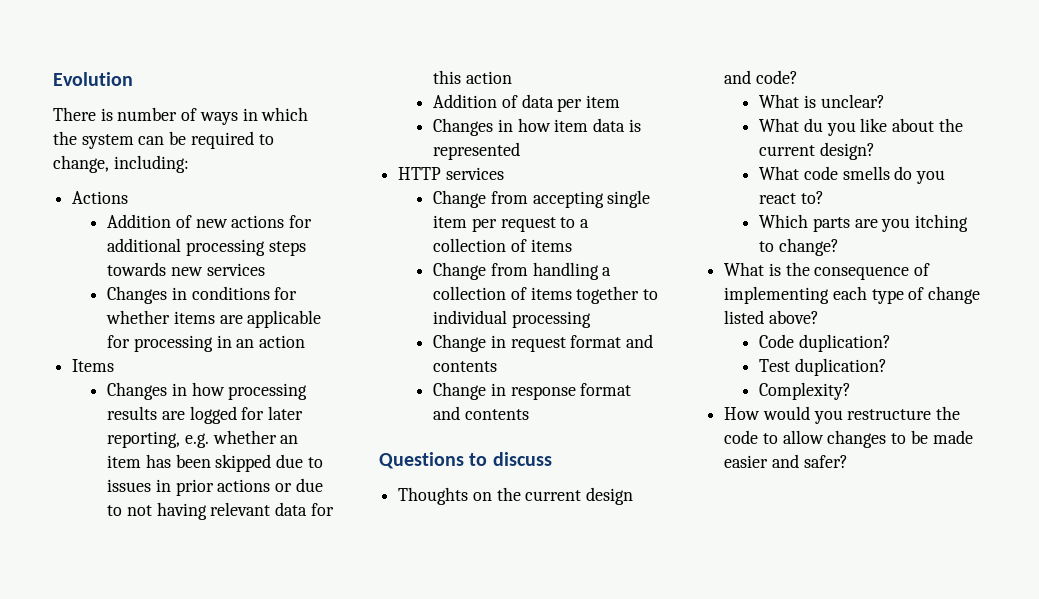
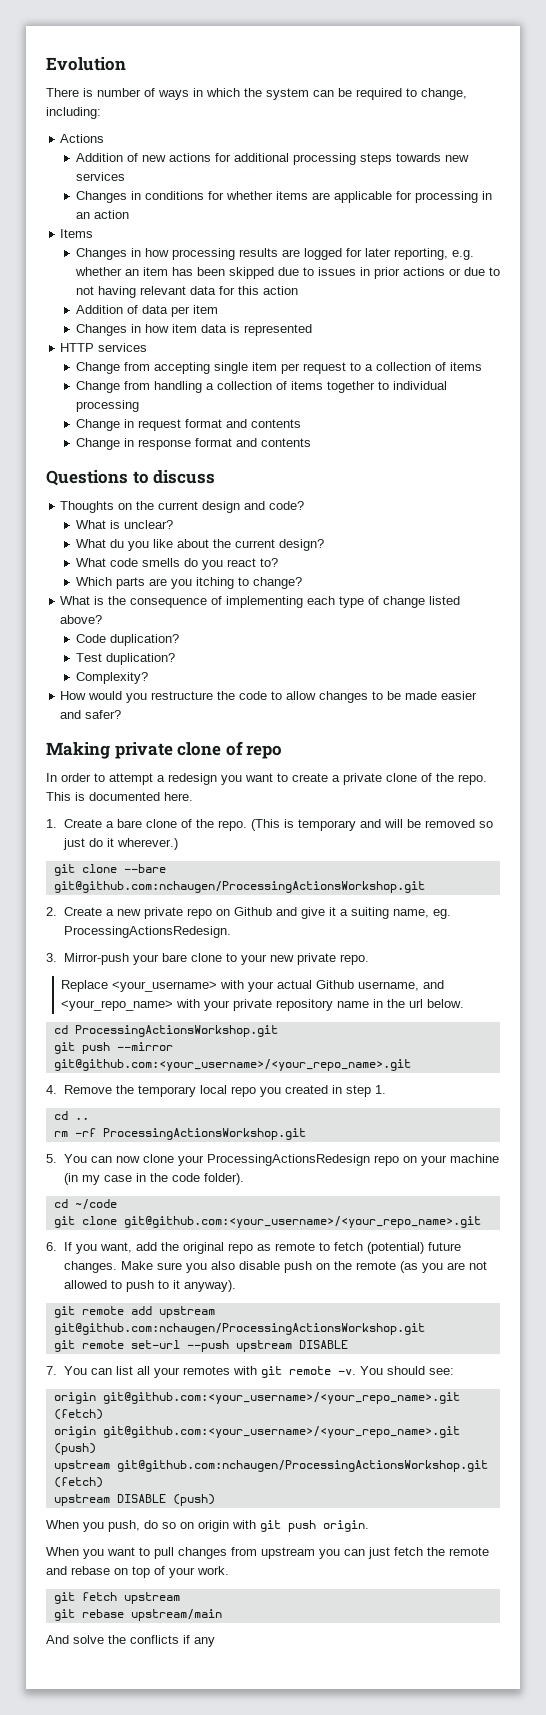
(848, 461) none -> [46,741,283,759] [46,773,487,785] [46,792,193,801] [46,819,493,831] [62,838,178,850] [53,864,166,876] [53,881,425,893] [46,907,451,919] [63,926,231,938] [46,953,369,965] [61,980,445,992] [61,999,465,1011] [53,1025,278,1037] [53,1042,173,1054] [53,1059,411,1071] [46,1085,386,1097] [53,1111,89,1120] [53,1128,306,1140] [46,1154,499,1166] [63,1173,244,1185] [53,1199,117,1210] [53,1216,481,1228] [46,1242,461,1254] [63,1261,487,1273] [63,1280,236,1292] [53,1306,215,1318] [53,1323,425,1335] [53,1340,348,1352] [46,1366,454,1378] [53,1392,460,1404] [53,1409,103,1420] [53,1426,460,1438] [53,1443,96,1455] [53,1460,488,1472] [53,1477,103,1488] [53,1494,215,1506] [46,1520,369,1532] [46,1547,489,1559] [46,1566,229,1578] [53,1592,180,1604] [53,1609,222,1621] [46,1635,215,1647] // Making private clone of repo // In order to attempt a redesign you want to create a private clone of the repo. This is documented here. // 1. Create a bare clone of the repo. (This is temporary and will be removed so just do it wherever.) // git clone --bare git@github.com:nchaugen/ProcessingActionsWorkshop.git // 2. Create a new private repo on Github and give it a suiting name, eg. ProcessingActionsRedesign. // 3. Mirror-push your bare clone to your new private repo. // Replace <your_username> with your actual Github username, and <your_repo_name> with your private repository name in the url below. // cd ProcessingActionsWorkshop.git // git push --mirror git@github.com:<your_username>/<your_repo_name>.git // 4. Remove the temporary local repo you created in step 1. // cd .. // rm -rf ProcessingActionsWorkshop.git // 5. You can now clone your ProcessingActionsRedesign repo on your machine (in my case in the code folder). // cd ~/code // git clone git@github.com:<your_username>/<your_repo_name>.git // 6. If you want, add the original repo as remote to fetch (potential) future changes. Make sure you also disable push on the remote (as you are not allowed to push to it anyway). // git remote add upstream git@github.com:nchaugen/ProcessingActionsWorkshop.git // git remote set-url --push upstream DISABLE // 7. You can list all your remotes with git remote -v. You should see: // origin git@github.com:<your_username>/<your_repo_name>.git (fetch) // origin git@github.com:<your_username>/<your_repo_name>.git (push) // upstream git@github.com:nchaugen/ProcessingActionsWorkshop.git (fetch) // upstream DISABLE (push) // When you push, do so on origin with git push origin. // When you want to pull changes from upstream you can just fetch the remote and rebase on top of your work. // git fetch upstream // git rebase upstream/main // And solve the conflicts if any

